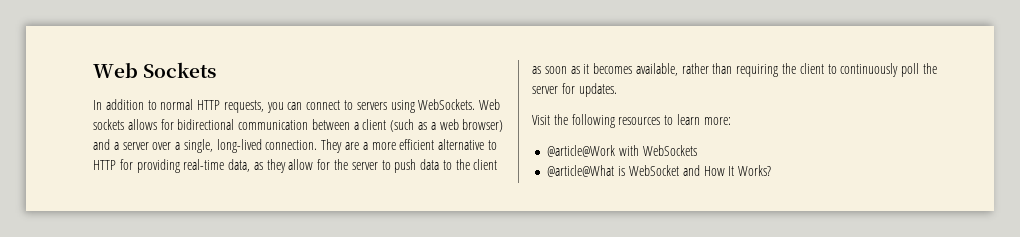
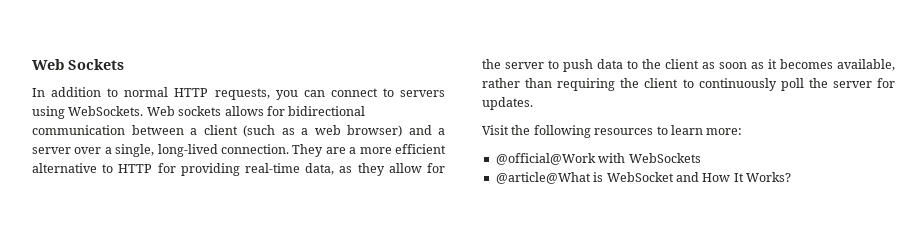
[547,145,616,157] @article@Work -> [495,153,596,165] @official@Work

